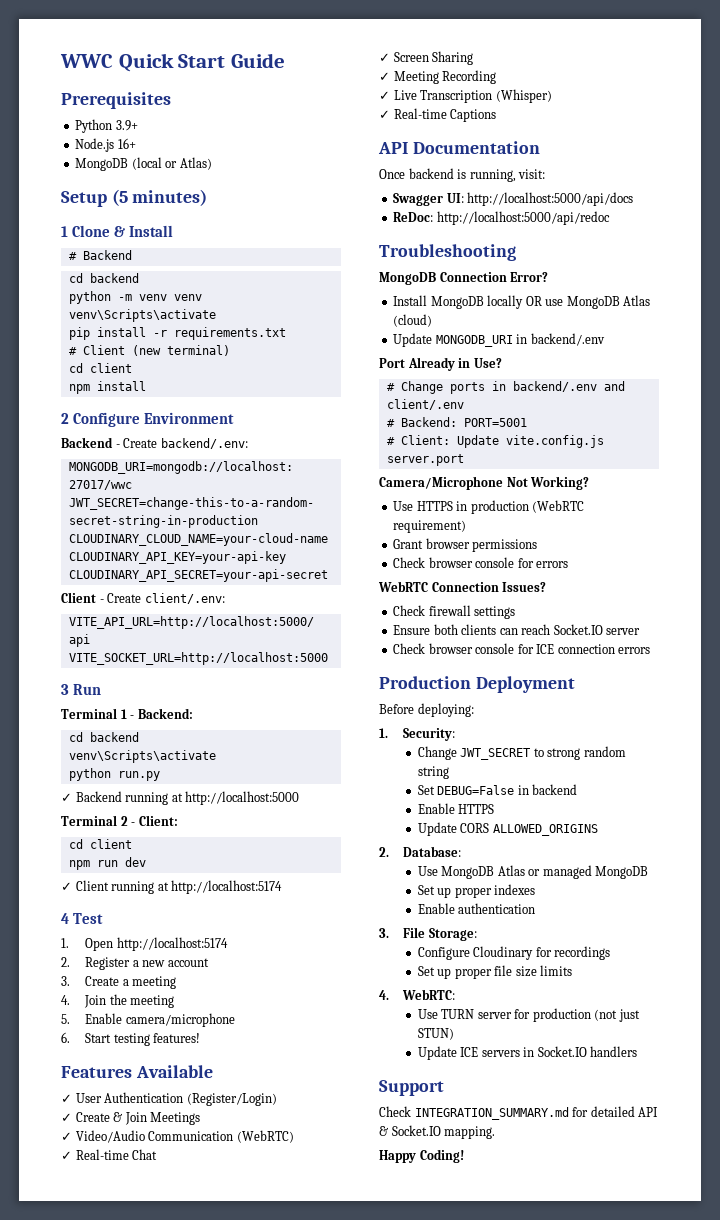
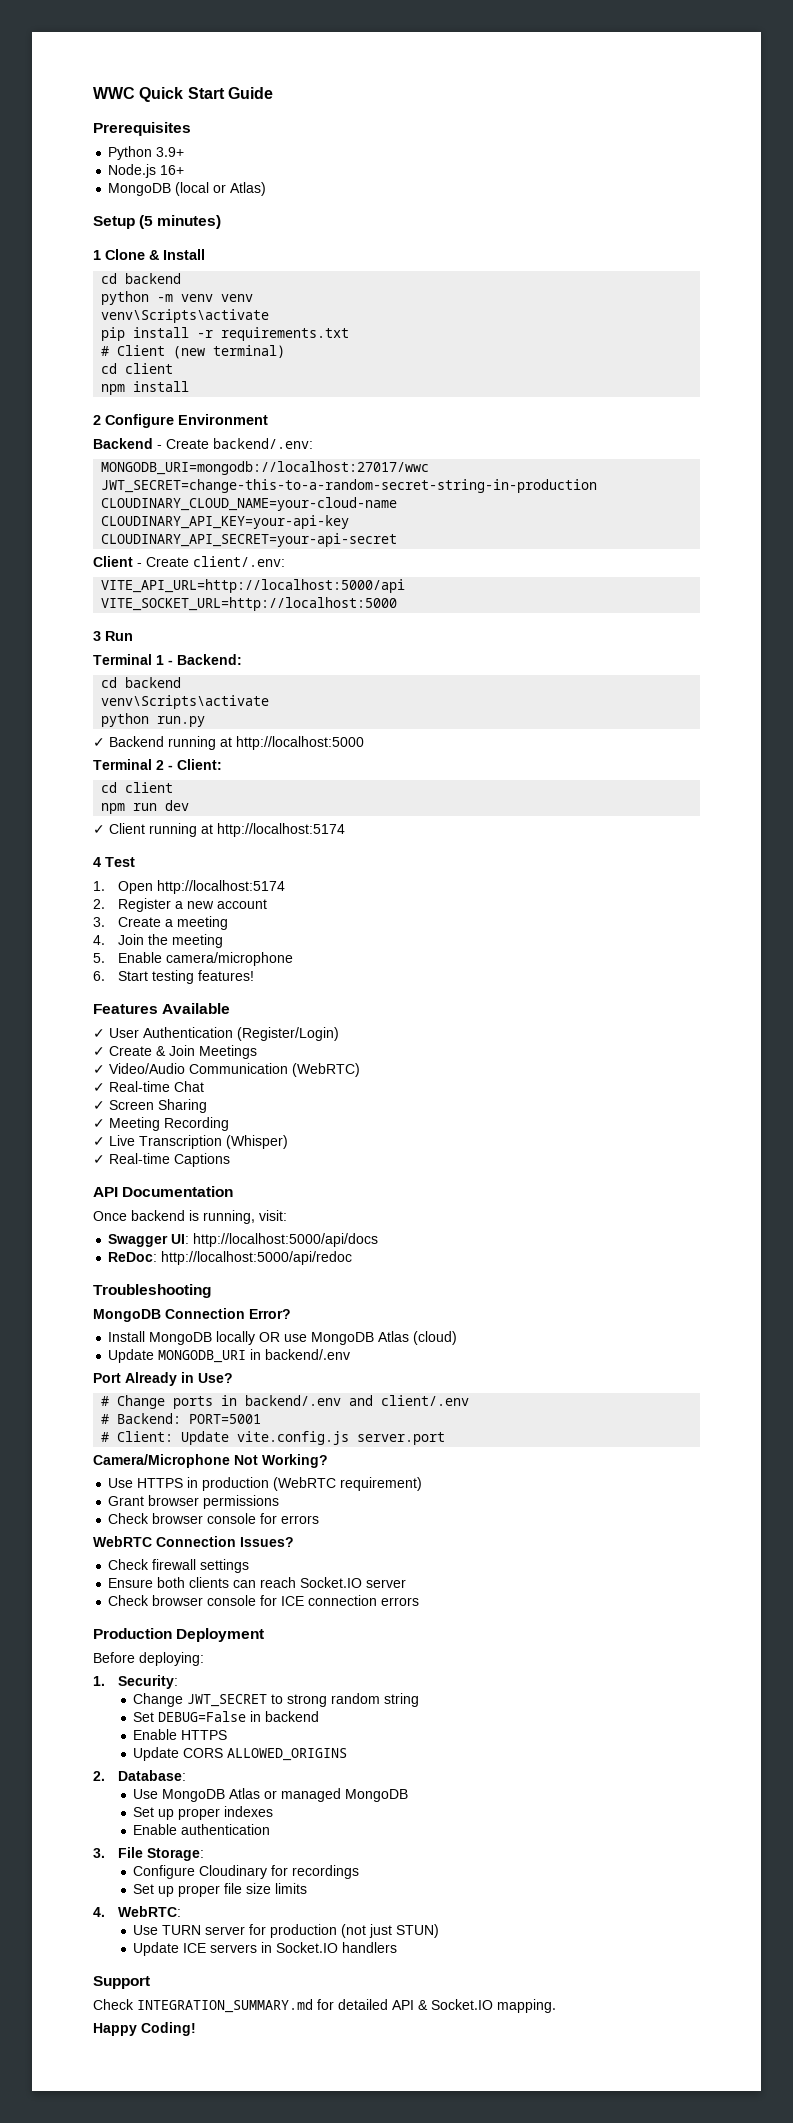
[68,250,132,260] // # Backend -> (205, 254) none

